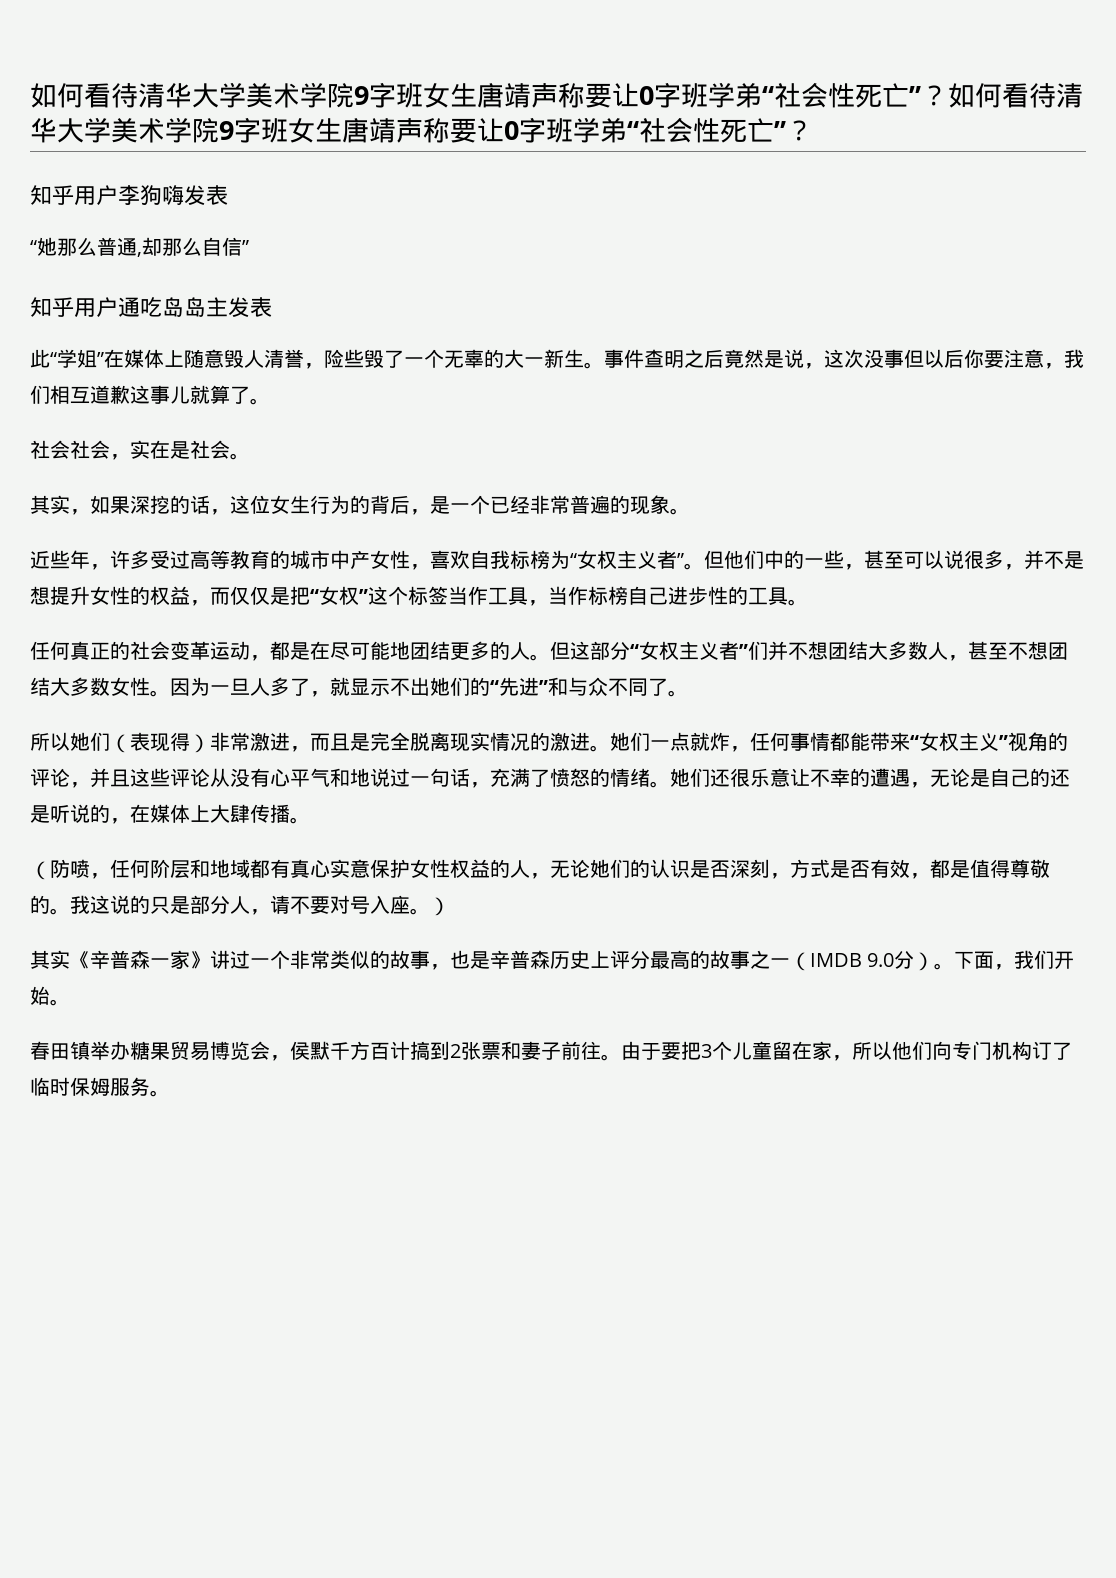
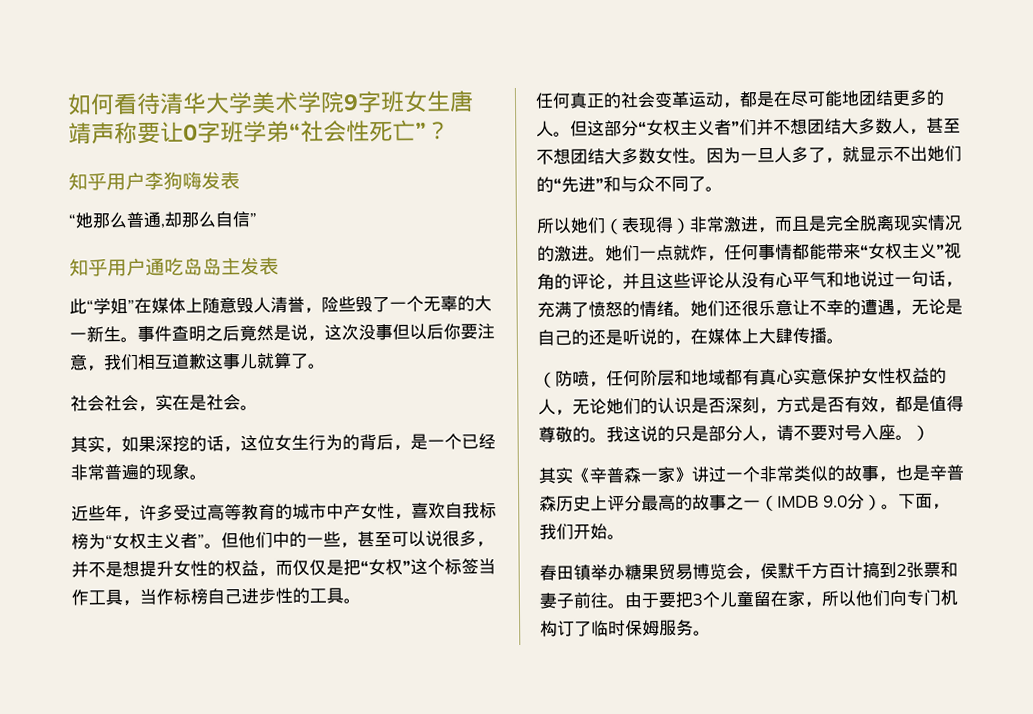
[948,83,1083,108] [30,117,813,143] 如何看待清华大学美术学院9字班女生唐靖声称要让0字班学弟“社会性死亡”？ -> (450, 130) none

